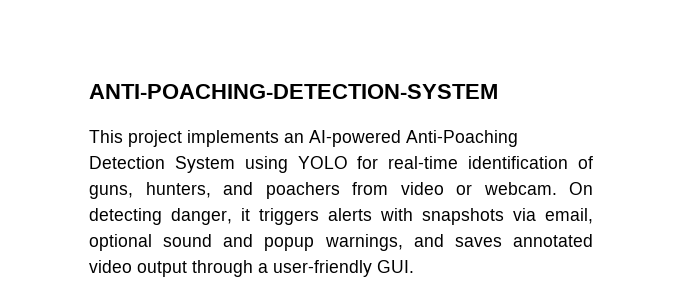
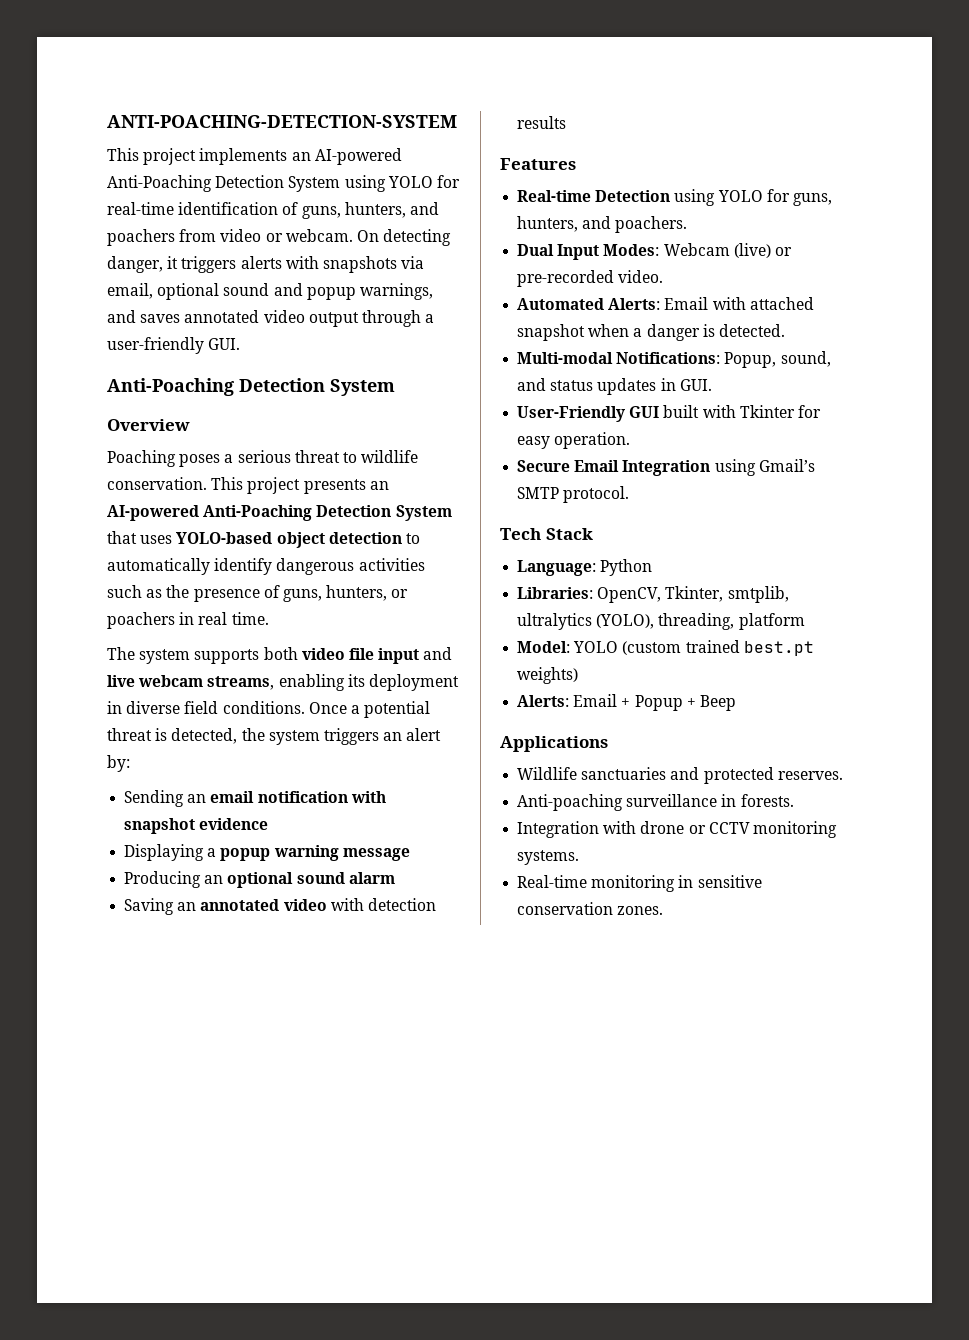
(414, 266) none -> [107,378,395,396] [107,419,190,431] [107,450,419,467] [107,477,389,494] [107,505,452,521] [107,531,420,548] [107,558,425,575] [107,585,409,602] [107,612,269,629] [107,647,453,664] [107,674,459,691] [107,701,431,718] [107,728,442,745] [107,755,130,772] [124,790,386,807] [124,818,269,834] [124,844,410,861] [124,871,395,888] [124,898,436,915] [517,116,567,129] [500,158,576,170] [517,189,832,206] [517,216,688,233] [517,243,792,260] [517,270,664,287] [517,297,814,310] [517,324,785,341] [517,351,831,368] [517,378,712,395] [517,405,821,422] [517,432,631,449] [517,459,815,476] [517,486,630,503] [500,528,593,540] [517,559,653,576] [517,586,789,603] [517,613,805,630] [517,640,814,656] [517,667,579,684] [517,694,736,711] [500,736,608,752] [517,767,843,784] [517,794,794,811] [517,821,837,838] [517,850,580,865] [517,875,762,892] [517,902,664,915] // Anti-Poaching Detection System // Overview // Poaching poses a serious threat to wildlife conservation. This project presents an AI-powered Anti-Poaching Detection System that uses YOLO-based object detection to automatically identify dangerous activities such as the presence of guns, hunters, or poachers in real time. // The system supports both video file input and live webcam streams, enabling its deployment in diverse field conditions. Once a potential threat is detected, the system triggers an alert by: // Sending an email notification with snapshot evidence // Displaying a popup warning message // Producing an optional sound alarm // Saving an annotated video with detection results // Features // Real-time Detection using YOLO for guns, hunters, and poachers. // Dual Input Modes: Webcam (live) or pre-recorded video. // Automated Alerts: Email with attached snapshot when a danger is detected. // Multi-modal Notifications: Popup, sound, and status updates in GUI. // User-Friendly GUI built with Tkinter for easy operation. // Secure Email Integration using Gmail’s SMTP protocol. // Tech Stack // Language: Python // Libraries: OpenCV, Tkinter, smtplib, ultralytics (YOLO), threading, platform // Model: YOLO (custom trained best.pt weights) // Alerts: Email + Popup + Beep // Applications // Wildlife sanctuaries and protected reserves. // Anti-poaching surveillance in forests. // Integration with drone or CCTV monitoring systems. // Real-time monitoring in sensitive conservation zones.

